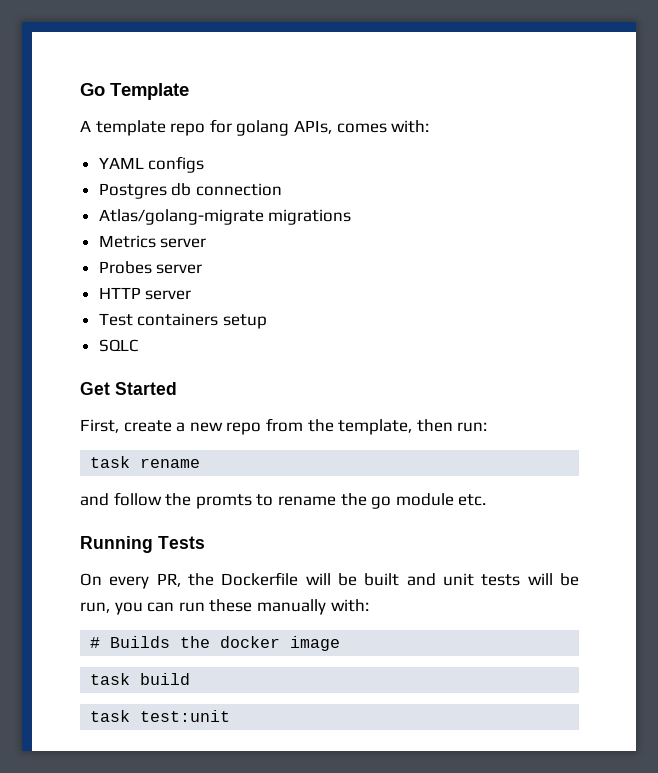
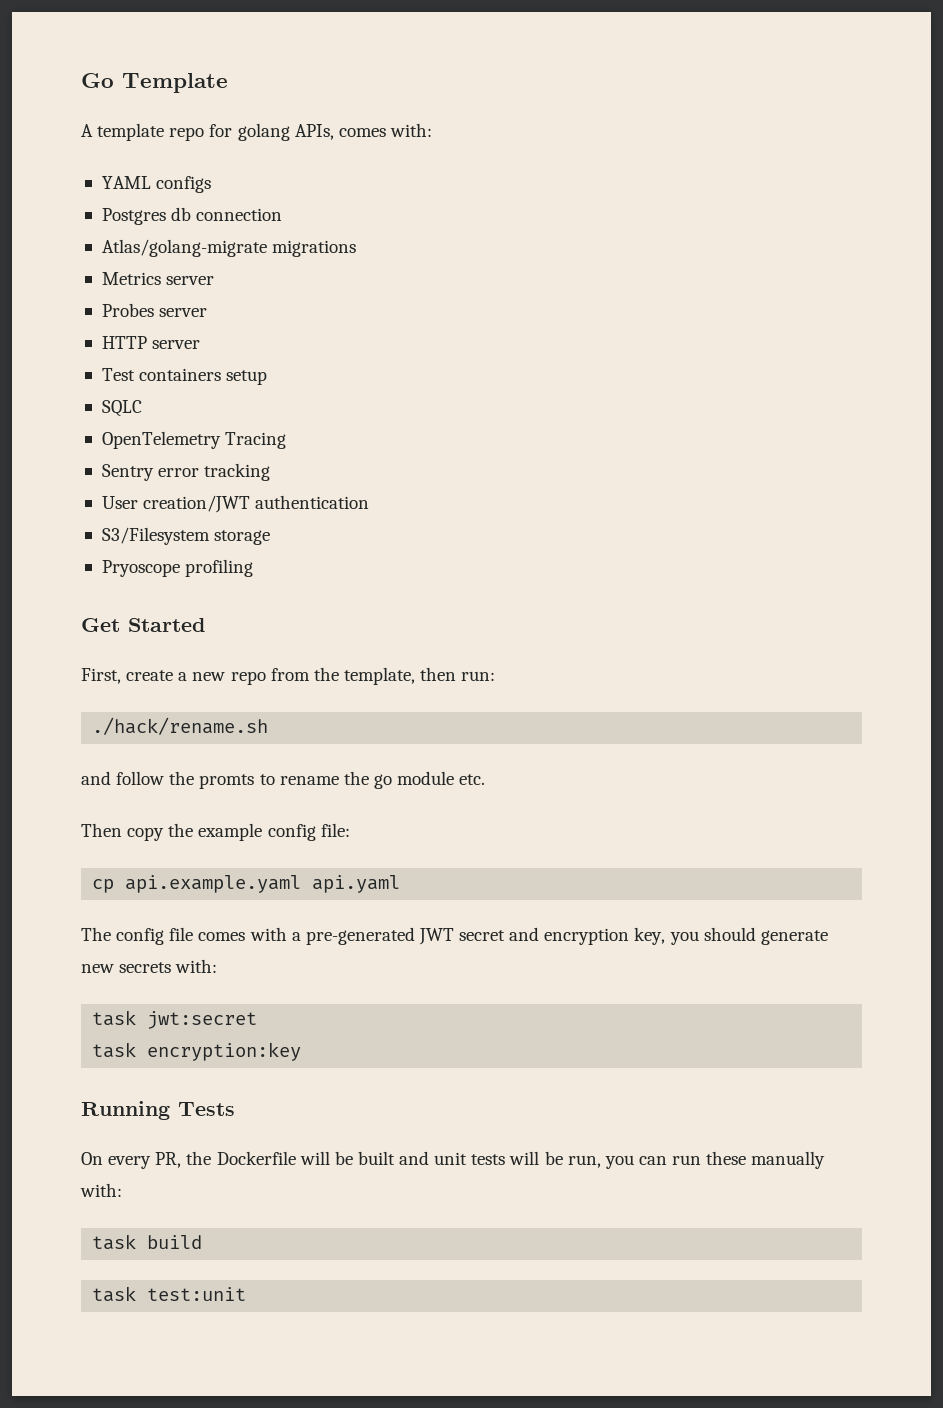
(139, 345) none -> [101,431,287,449] [101,463,271,481] [101,495,370,513] [101,527,271,545] [101,559,254,577] // OpenTelemetry Tracing // Sentry error tracking // User creation/JWT authentication // S3/Filesystem storage // Pryoscope profiling
[90,456,201,468] task rename -> [92,717,269,735] ./hack/rename.sh
(487, 500) none -> [81,823,350,841] [92,875,401,893] [81,927,828,945] [81,959,218,973] [92,1010,258,1029] [92,1042,302,1061] // Then copy the example config file: // cp api.example.yaml api.yaml // The config file comes with a pre-generated JWT secret and encryption key, you should generate new secrets with: // task jwt:secret // task encryption:key
[90,636,341,651] // # Builds the docker image -> (122, 1190) none

